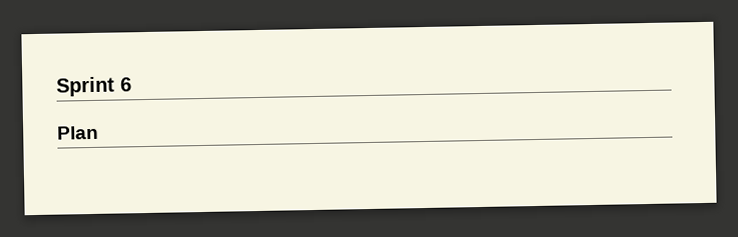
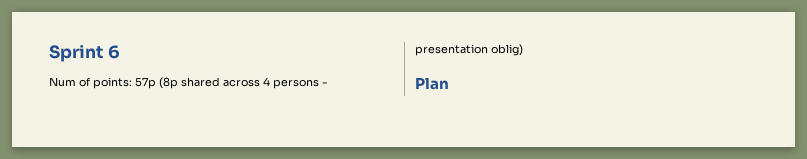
(132, 84) none -> [49,77,328,89] [415,44,523,56] // Num of points: 57p (8p shared across 4 persons - presentation oblig)

